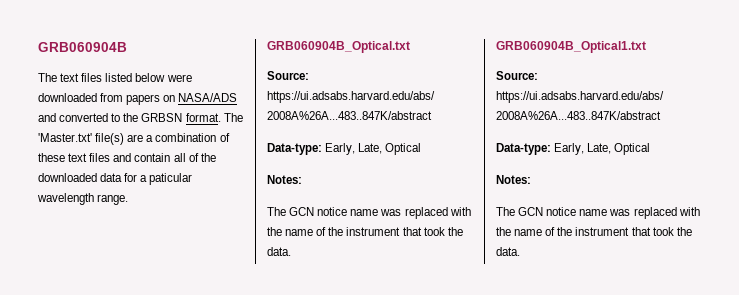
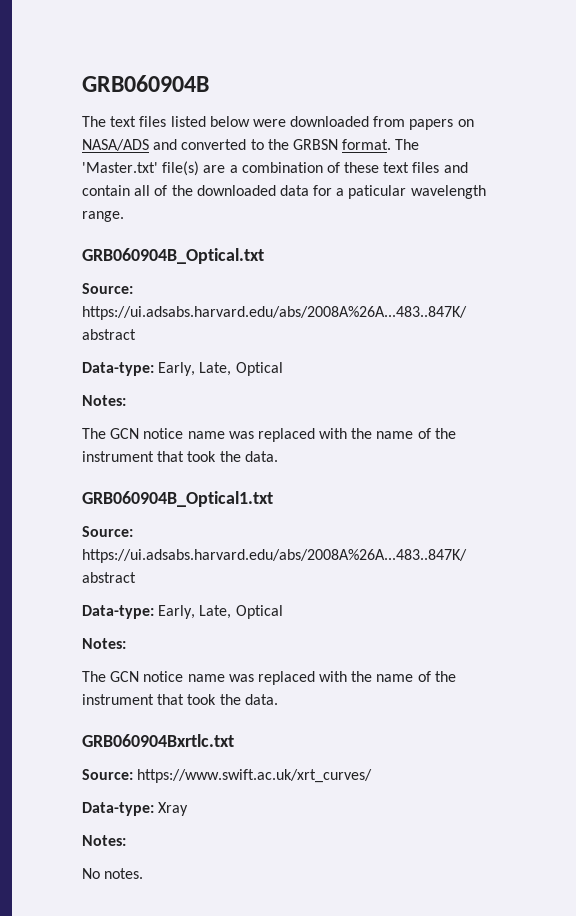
(520, 251) none -> [82,734,234,747] [82,769,373,783] [82,802,189,816] [82,835,126,846] [82,868,144,879] // GRB060904Bxrtlc.txt // Source: https://www.swift.ac.uk/xrt_curves/ // Data-type: Xray // Notes: // No notes.

